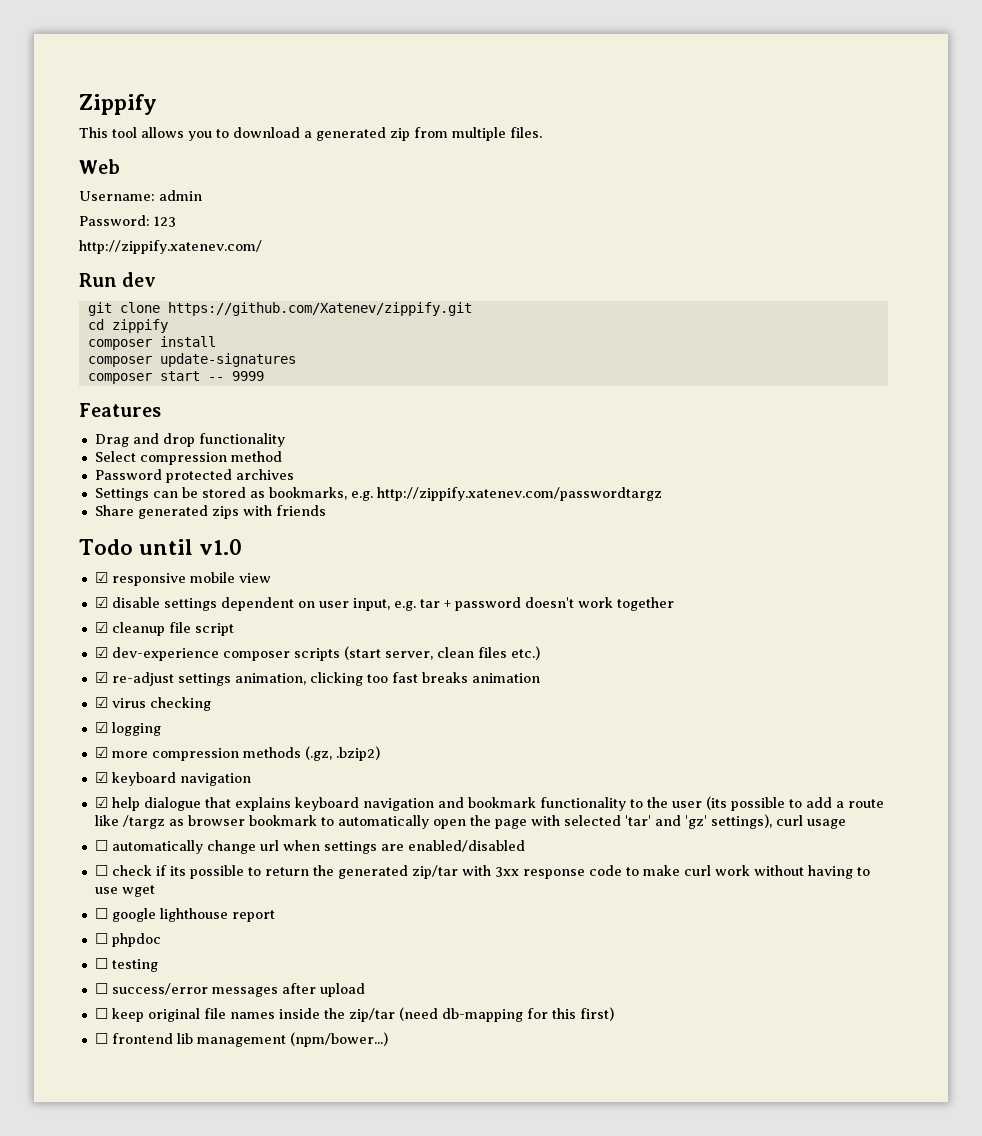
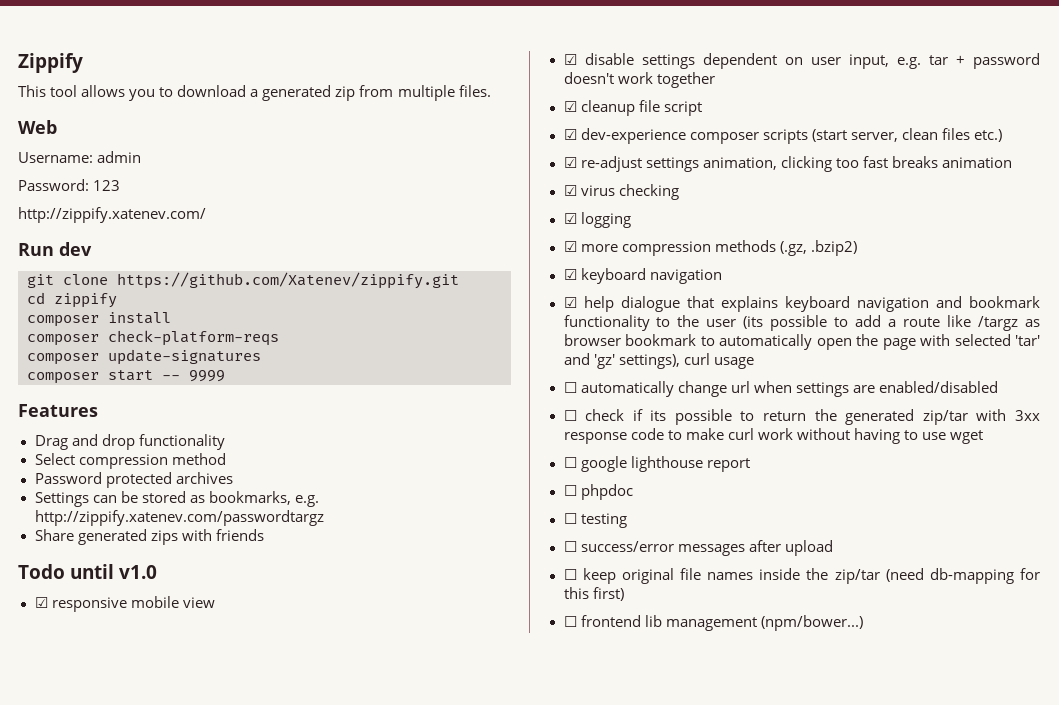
(216, 341) none -> [27,330,279,346] // composer check-platform-reqs

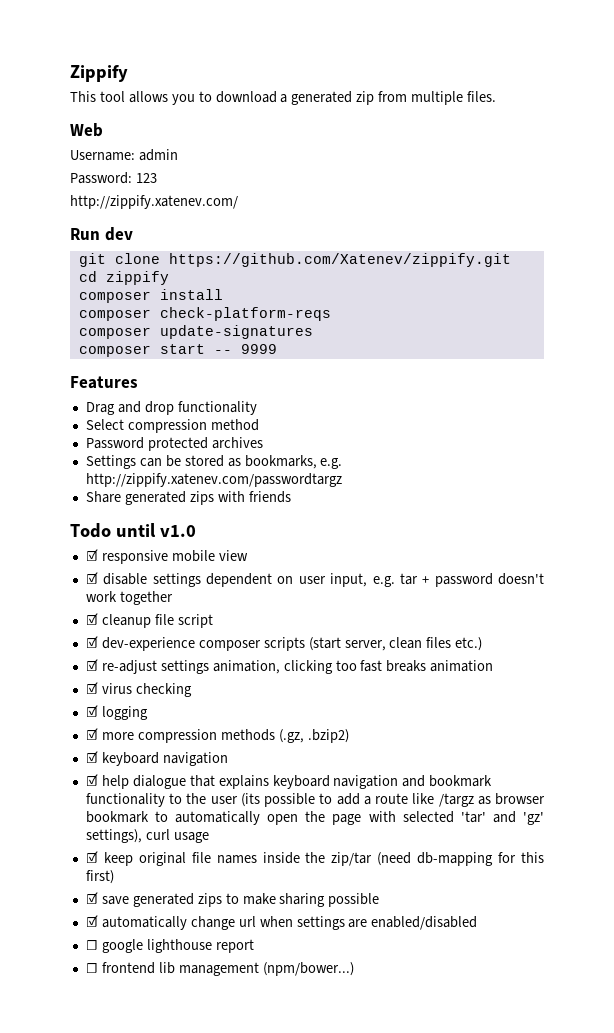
[563,381,998,397] [563,409,1040,425] [563,428,984,444] [563,456,750,472] [563,484,633,500] [563,513,627,528] [563,540,833,556] [563,569,577,580] ☐ automatically change url when settings are enabled/disabled // ☐ check if its possible to return the generated zip/tar with 3xx response code to make curl work without having to use wget // ☐ google lighthouse report // ☐ phpdoc // ☐ testing // ☐ success/error messages after upload // ☐ -> [85,851,98,863] ☑
(624, 594) none -> [85,892,380,907] [85,915,478,930] [85,939,254,953] // ☑ save generated zips to make sharing possible // ☑ automatically change url when settings are enabled/disabled // ☐ google lighthouse report

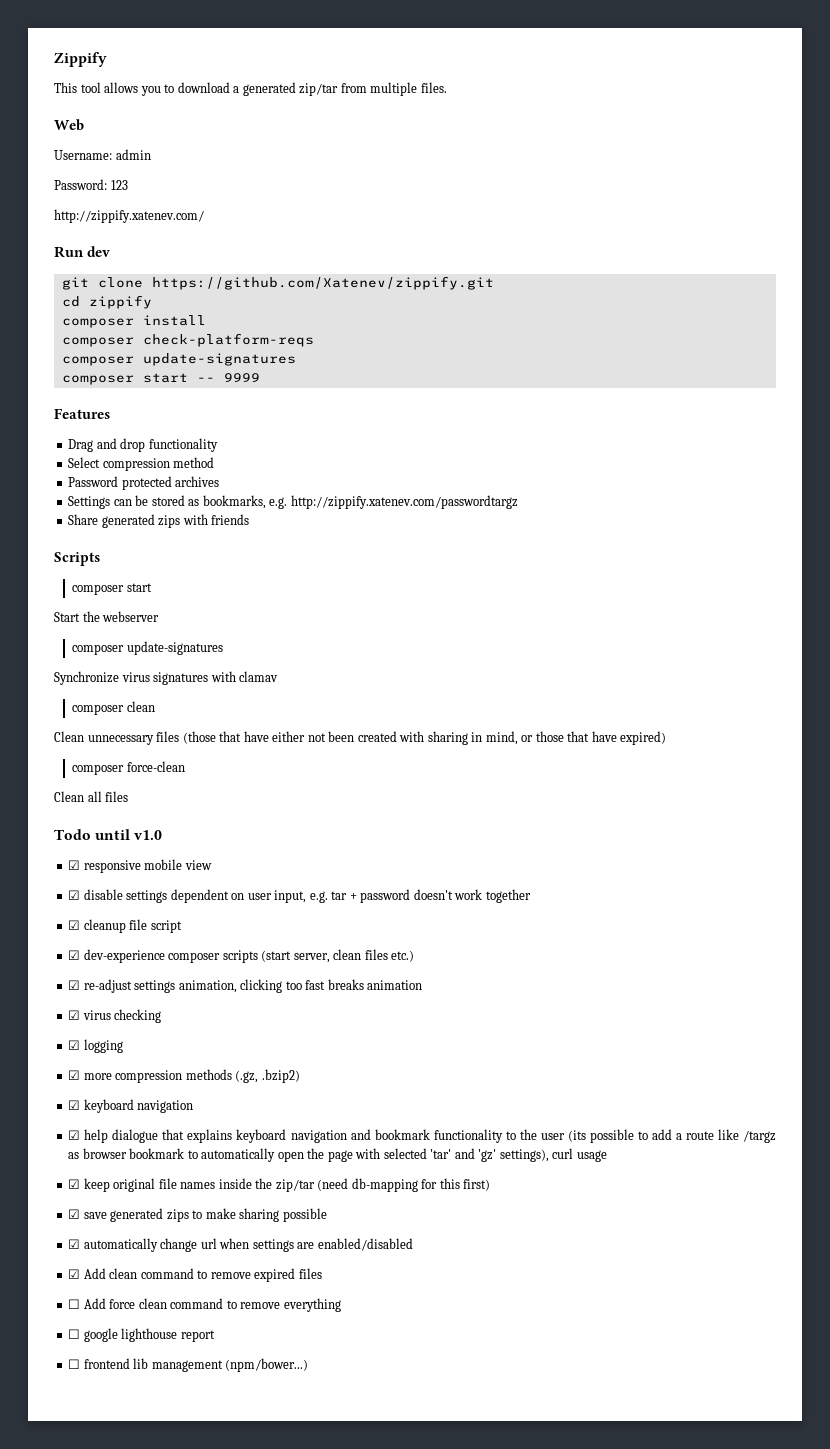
[356,91,375,105] zip -> [299,83,339,96] zip/tar
(291, 497) none -> [54,552,100,566] [72,583,152,595] [54,611,160,622] [72,641,223,655] [54,671,279,685] [72,701,155,715] [54,731,667,745] [72,761,185,775] [54,791,129,802] // Scripts // composer start // Start the webserver // composer update-signatures // Synchronize virus signatures with clamav // composer clean // Clean unnecessary files (those that have either not been created with sharing in mind, or those that have expired) // composer force-clean // Clean all files
(478, 923) none -> [68,1268,322,1282] [68,1298,341,1312] // ☑ Add clean command to remove expired files // ☐ Add force clean command to remove everything

